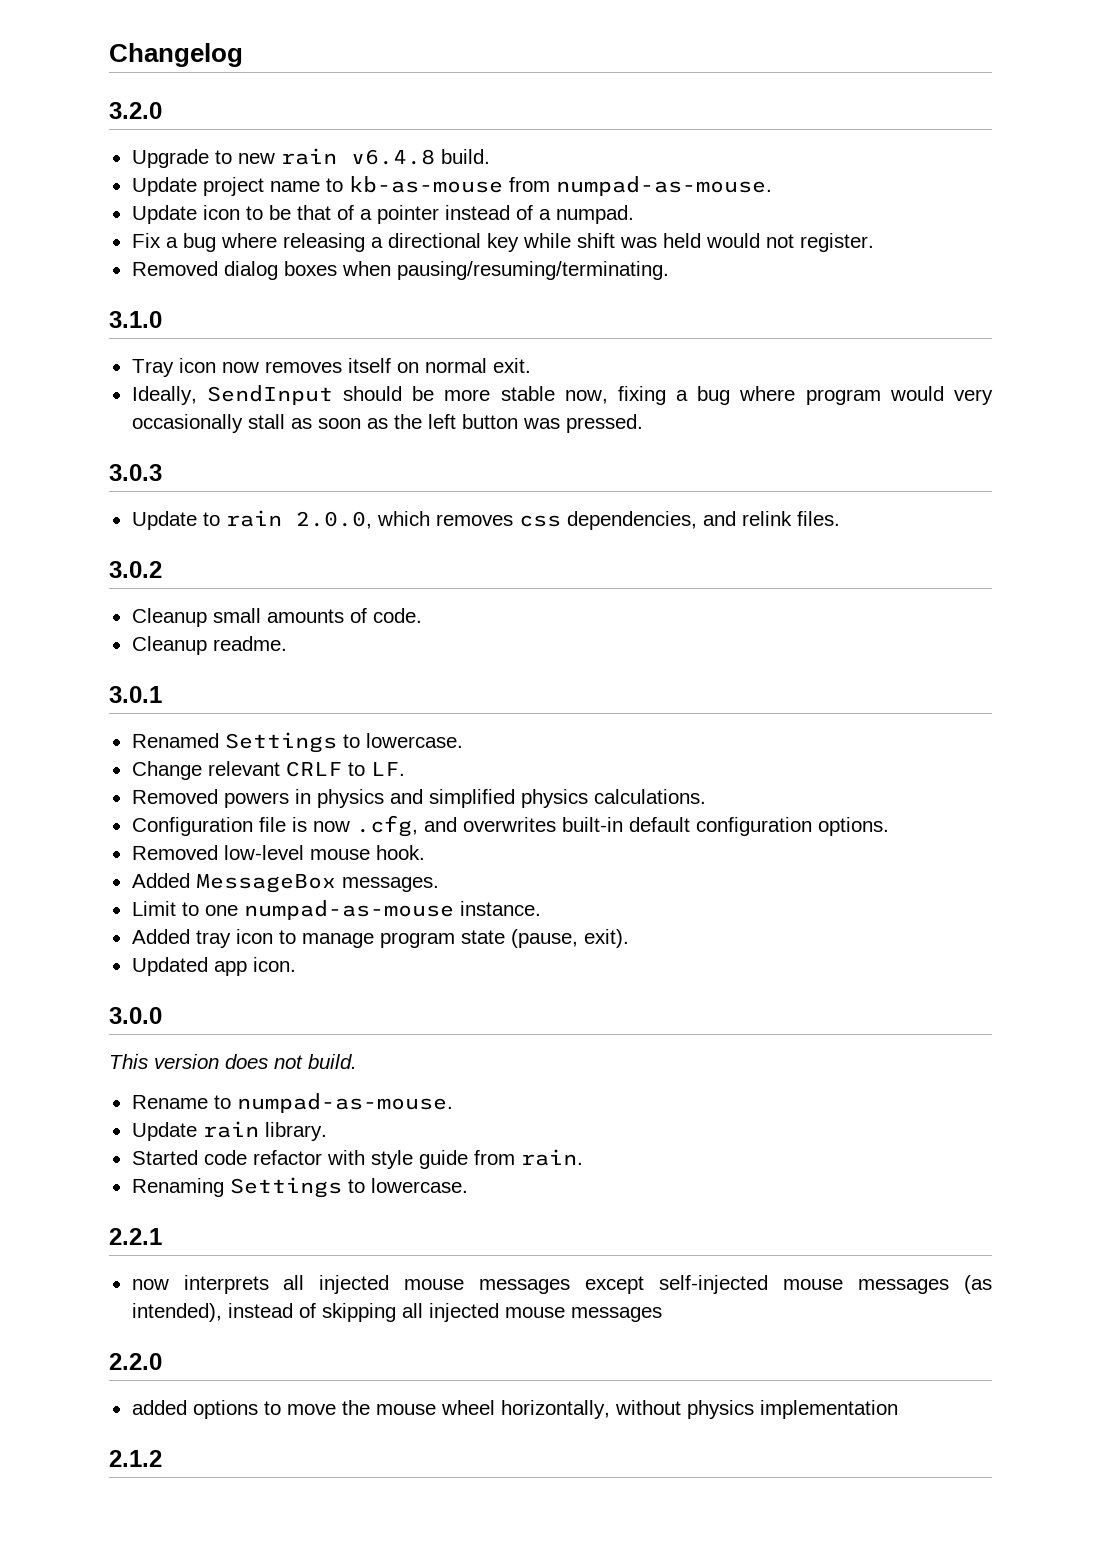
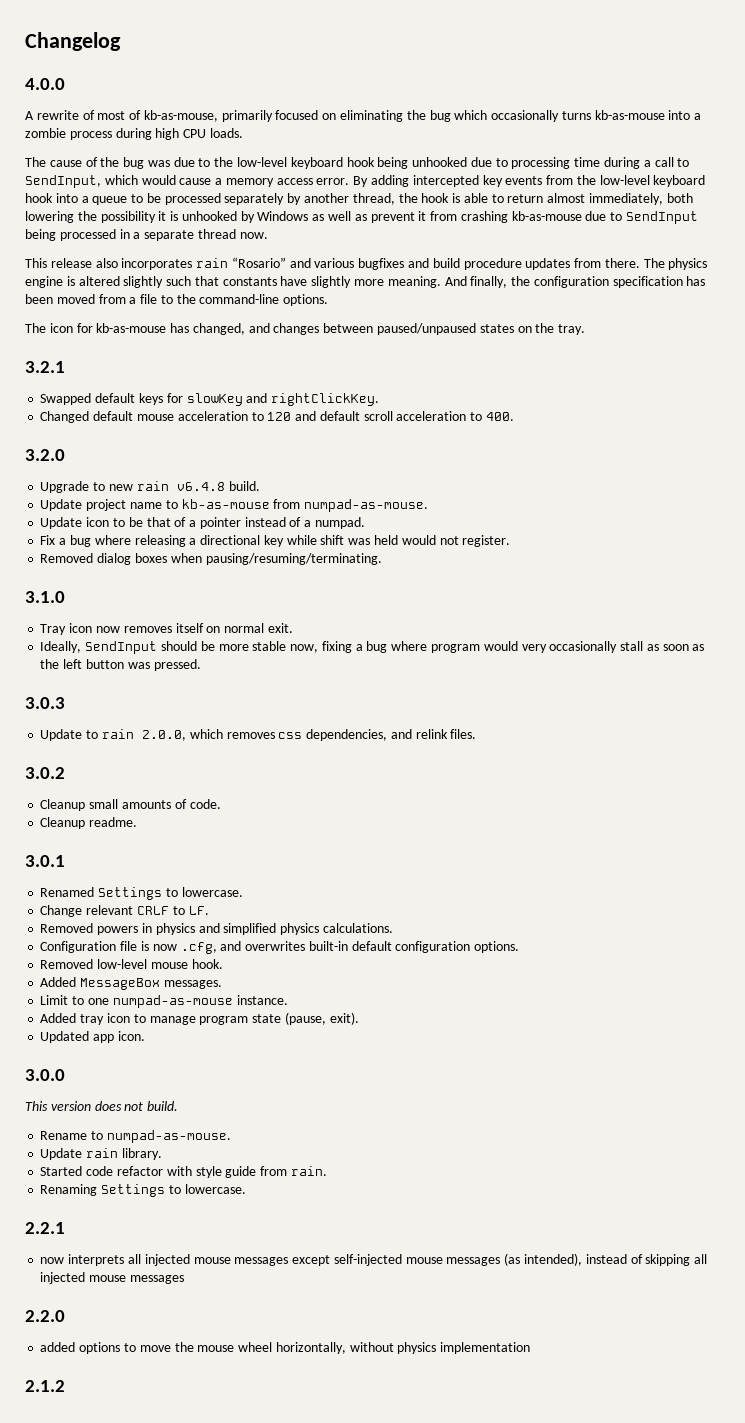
(243, 55) none -> [25,78,65,90] [25,110,702,122] [25,128,243,140] [25,157,690,169] [25,175,706,188] [25,193,693,205] [25,211,699,224] [25,229,268,241] [25,257,708,270] [25,276,706,288] [25,294,329,306] [25,323,586,335] [25,361,65,373] [40,393,380,406] [40,411,514,423] // 4.0.0 // A rewrite of most of kb-as-mouse, primarily focused on eliminating the bug which occasionally turns kb-as-mouse into a zombie process during high CPU loads. // The cause of the bug was due to the low-level keyboard hook being unhooked due to processing time during a call to SendInput, which would cause a memory access error. By adding intercepted key events from the low-level keyboard hook into a queue to be processed separately by another thread, the hook is able to return almost immediately, both lowering the possibility it is unhooked by Windows as well as prevent it from crashing kb-as-mouse due to SendInput being processed in a separate thread now. // This release also incorporates rain “Rosario” and various bugfixes and build procedure updates from there. The physics engine is altered slightly such that constants have slightly more meaning. And finally, the configuration specification has been moved from a file to the command-line options. // The icon for kb-as-mouse has changed, and changes between paused/unpaused states on the tray. // 3.2.1 // Swapped default keys for slowKey and rightClickKey. // Changed default mouse acceleration to 120 and default scroll acceleration to 400.

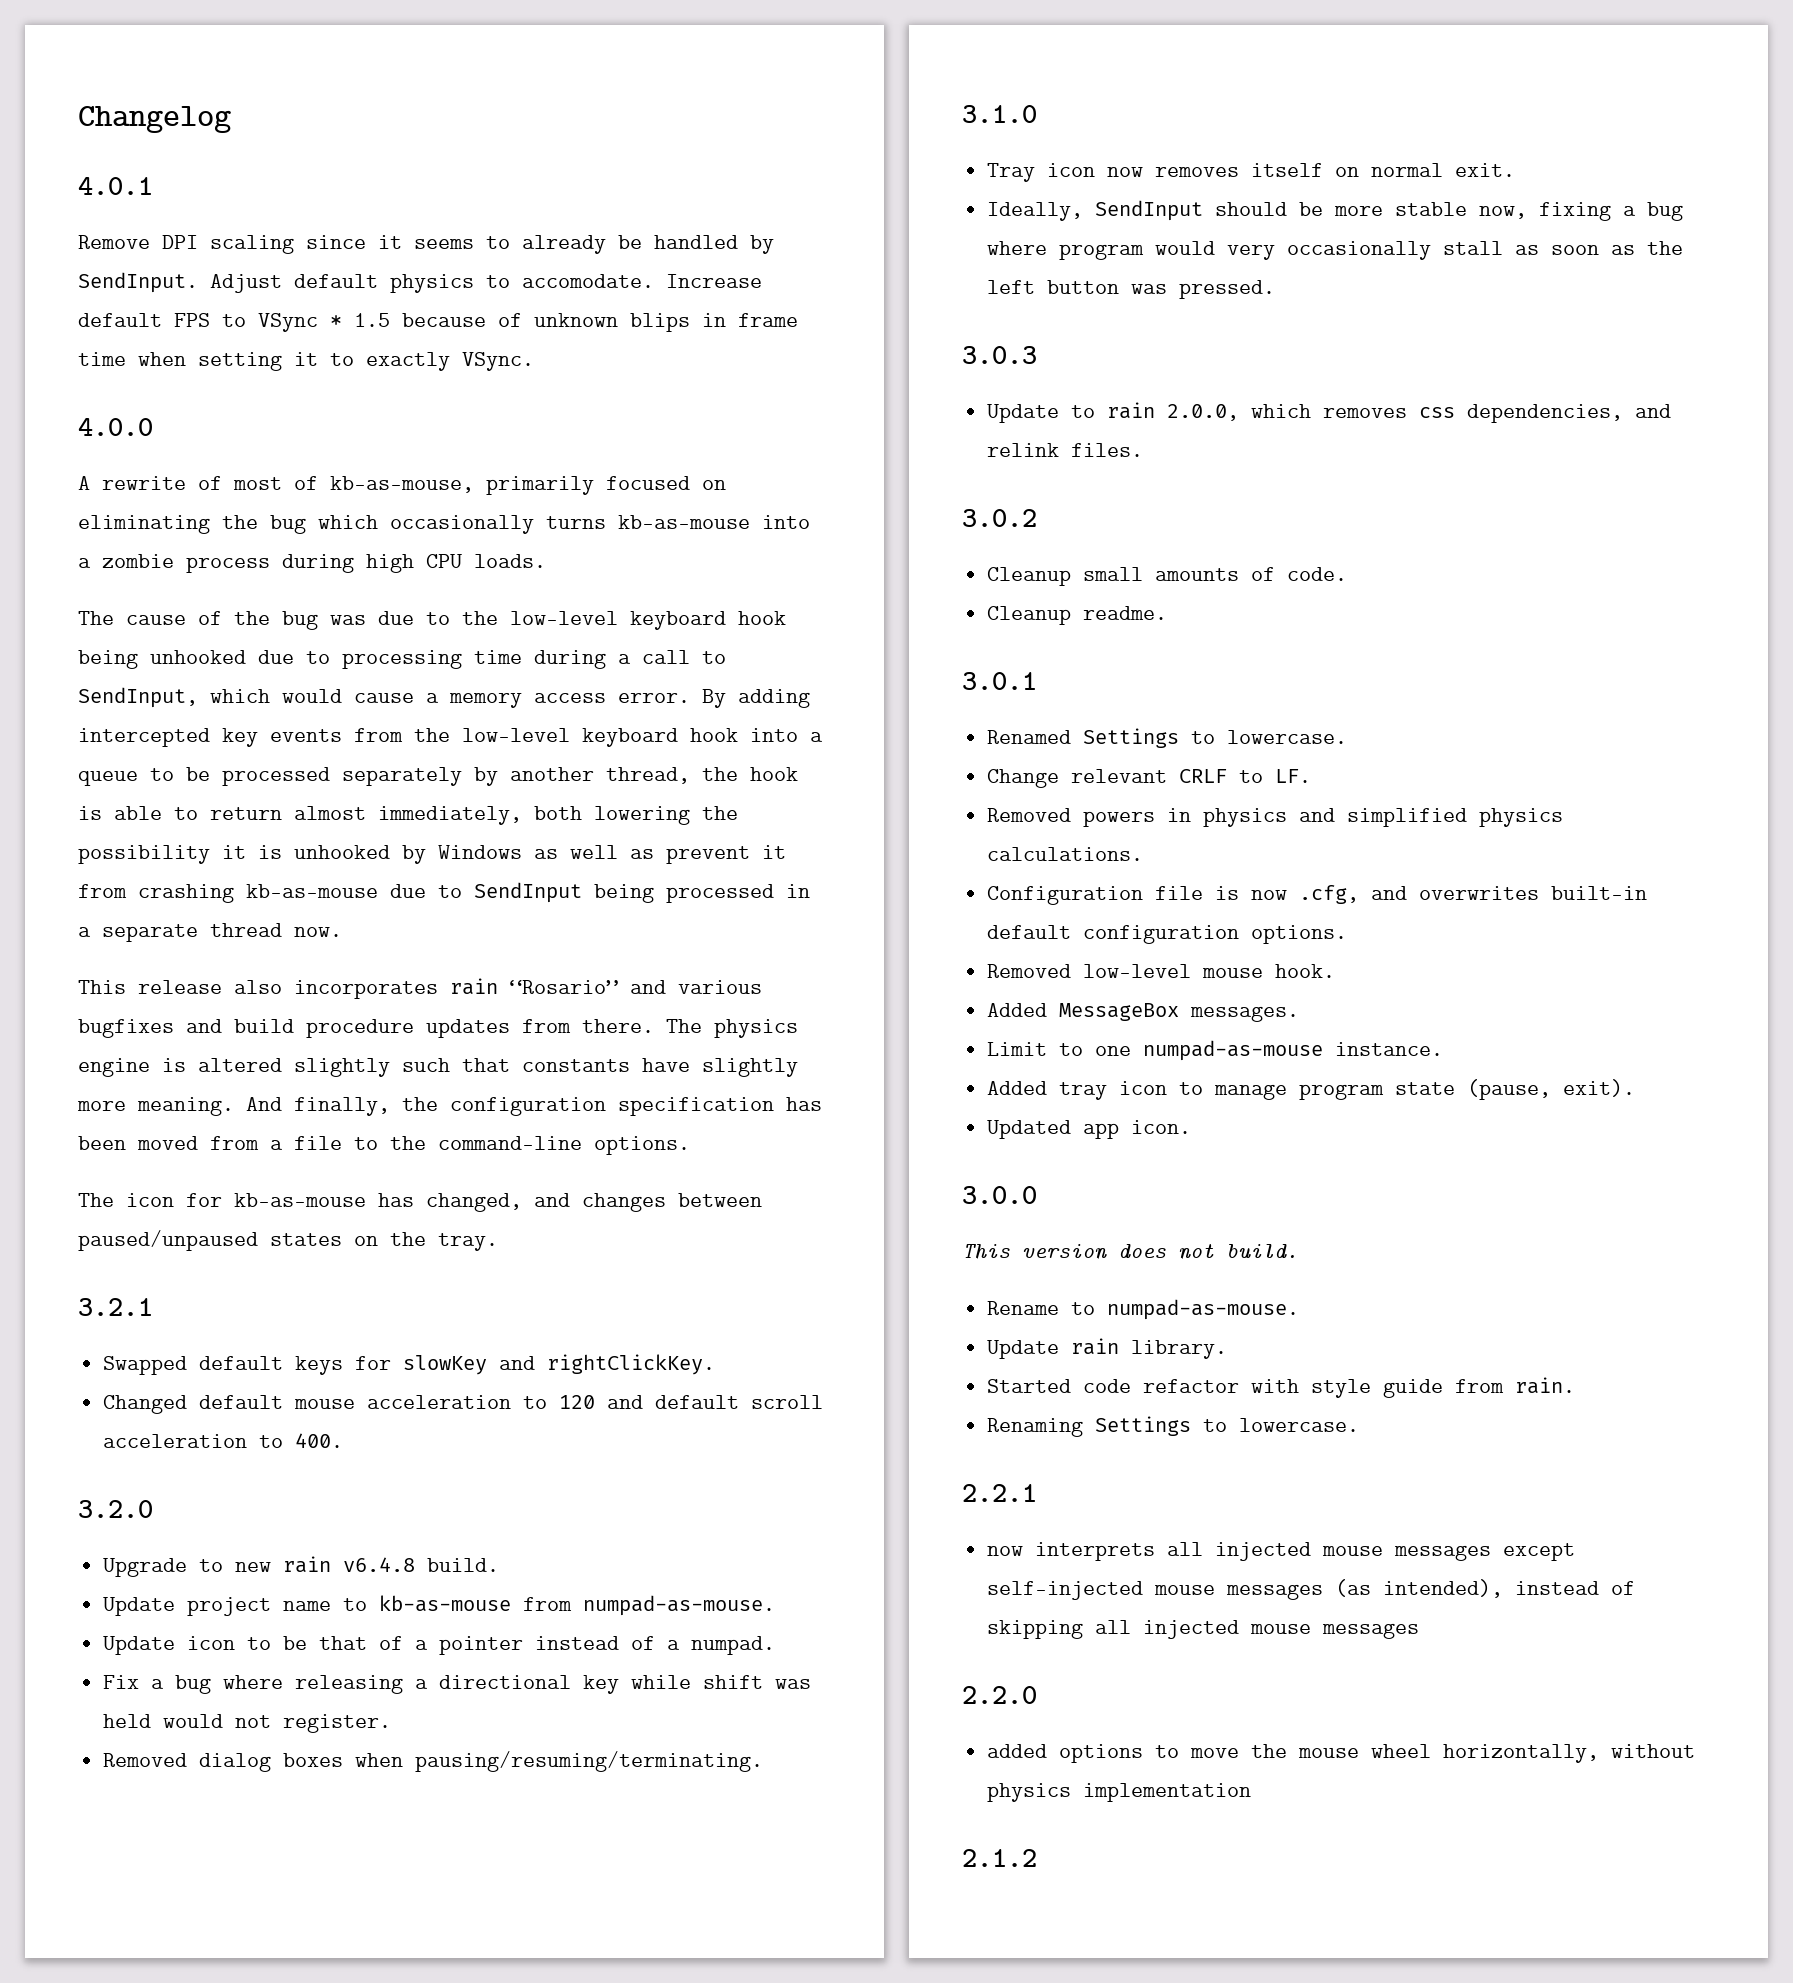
(121, 41) none -> [78,177,153,195] [78,235,774,254] [78,272,762,293] [78,313,798,332] [78,352,534,371] // 4.0.1 // Remove DPI scaling since it seems to already be handled by SendInput. Adjust default physics to accomodate. Increase default FPS to VSync * 1.5 because of unknown blips in frame time when setting it to exactly VSync.

